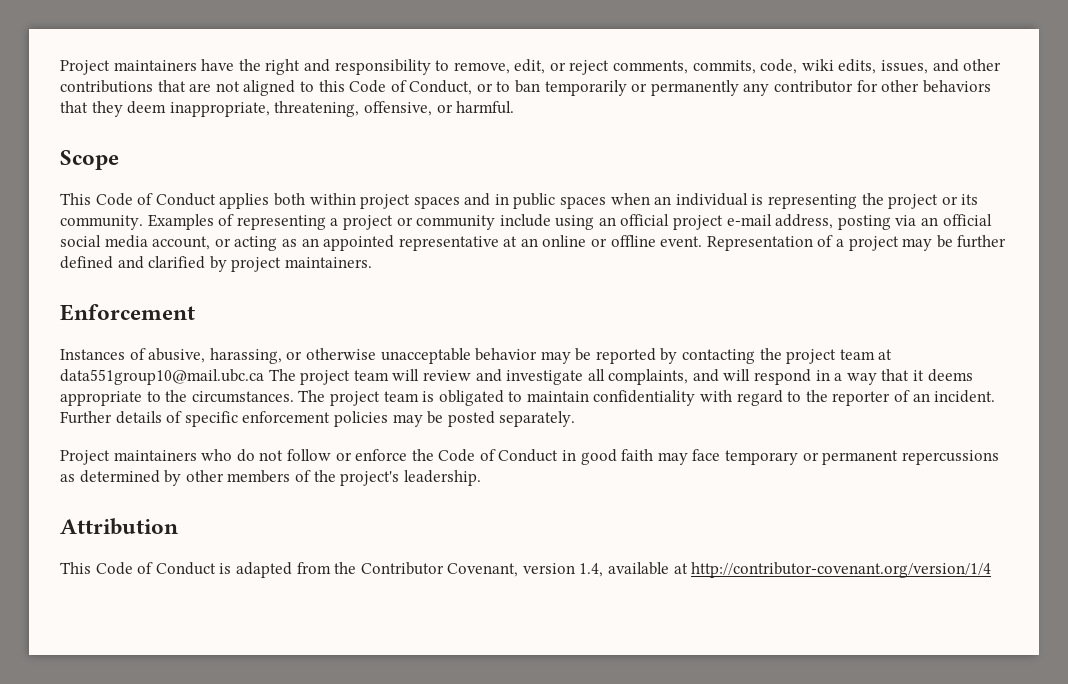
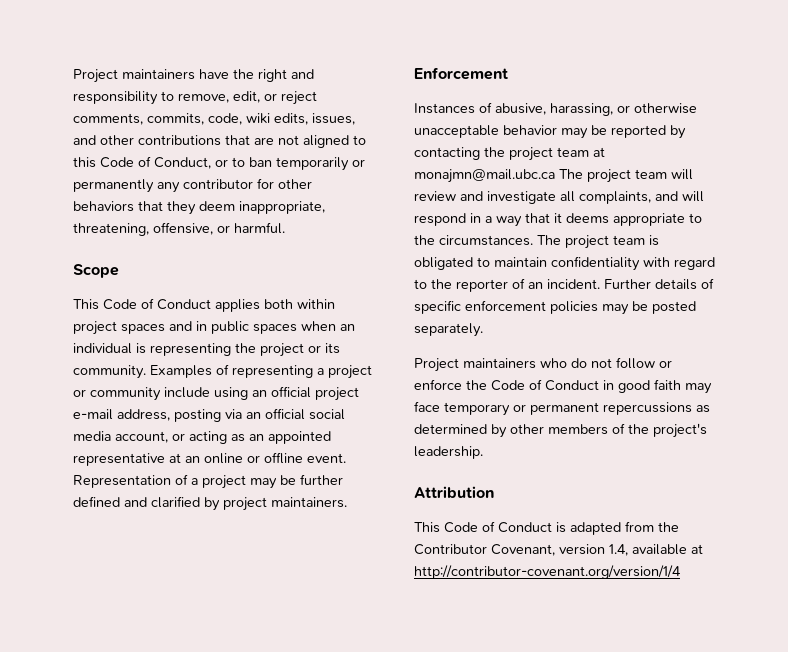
[60,369,264,385] data551group10@mail.ubc.ca -> [414,169,555,183] monajmn@mail.ubc.ca

